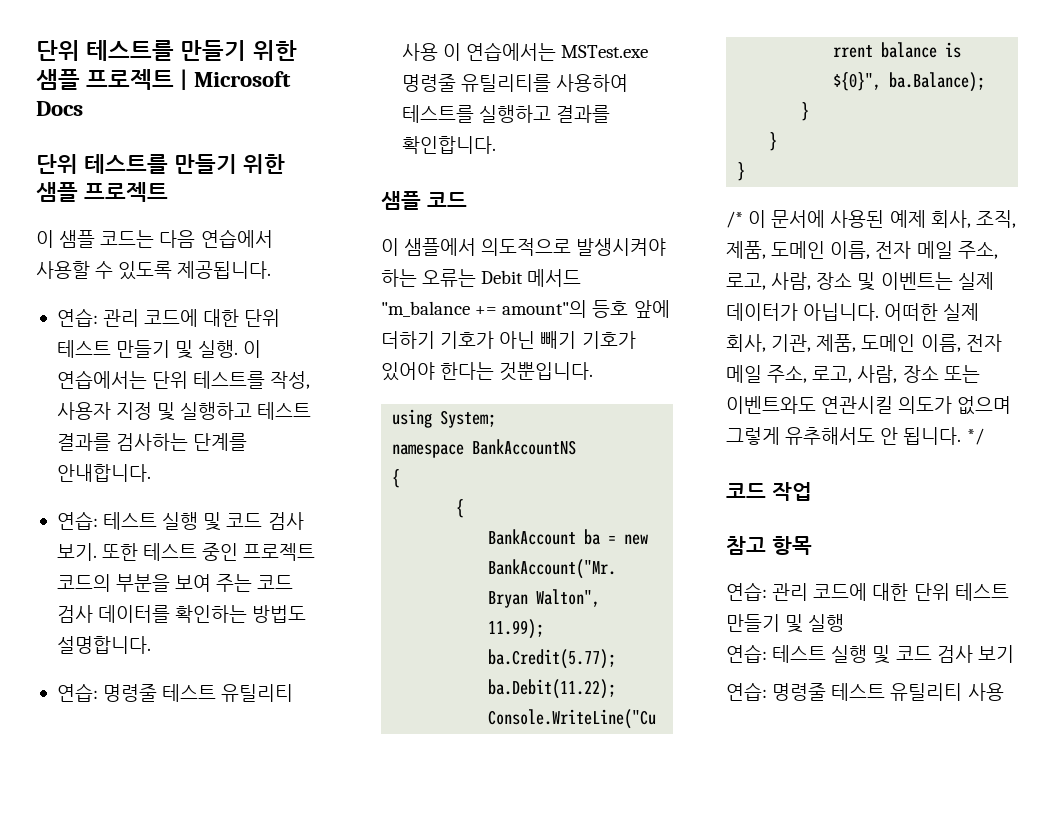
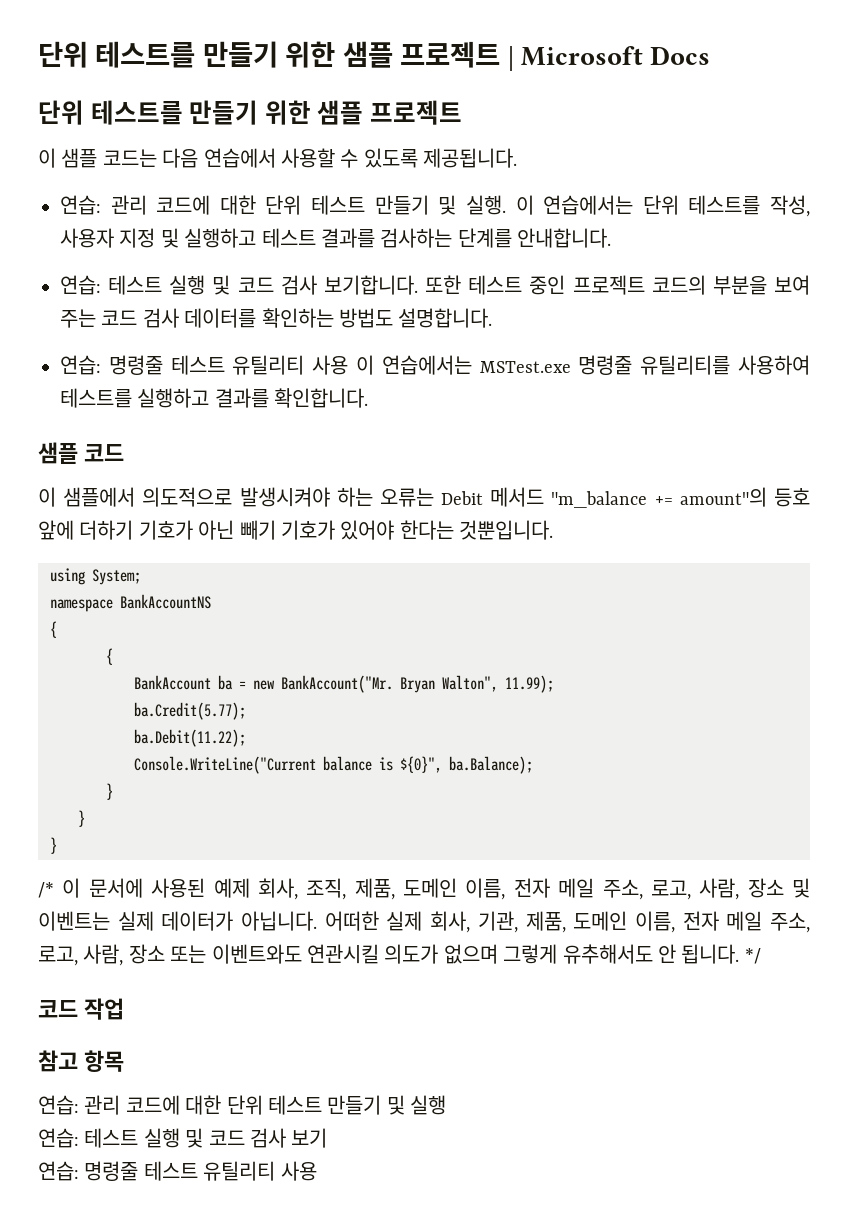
[56,543,97,561] 보기. -> [323,275,418,295] 보기합니다.

